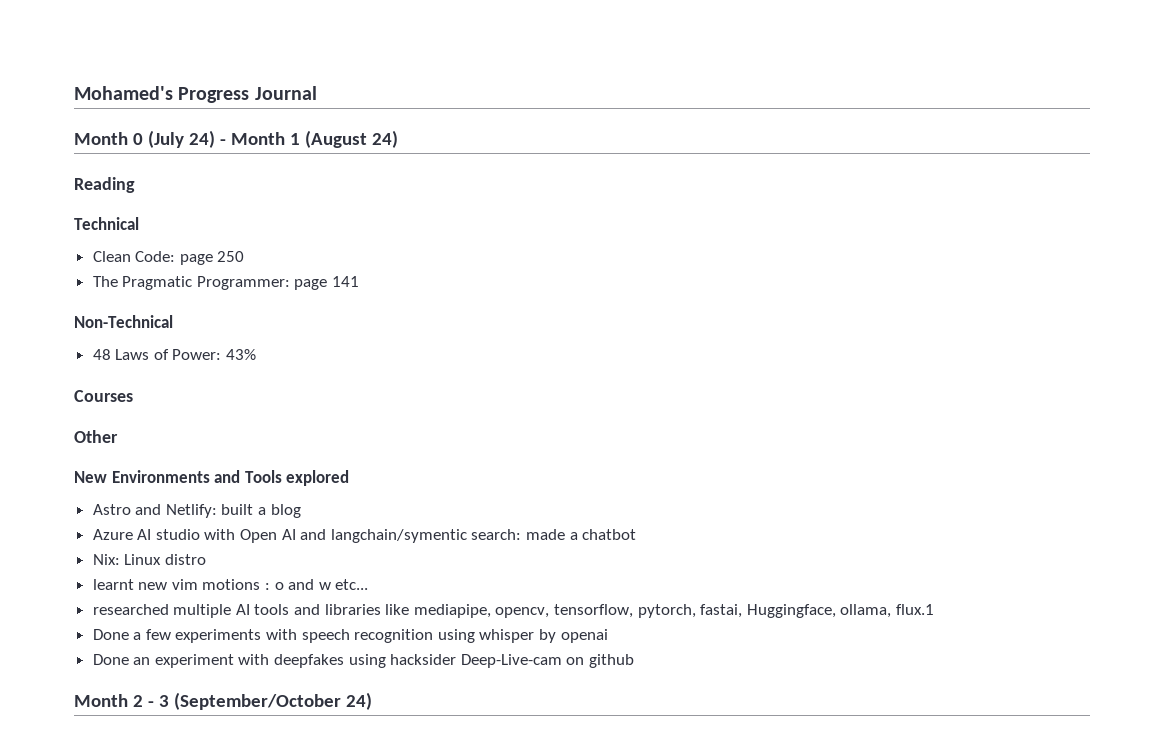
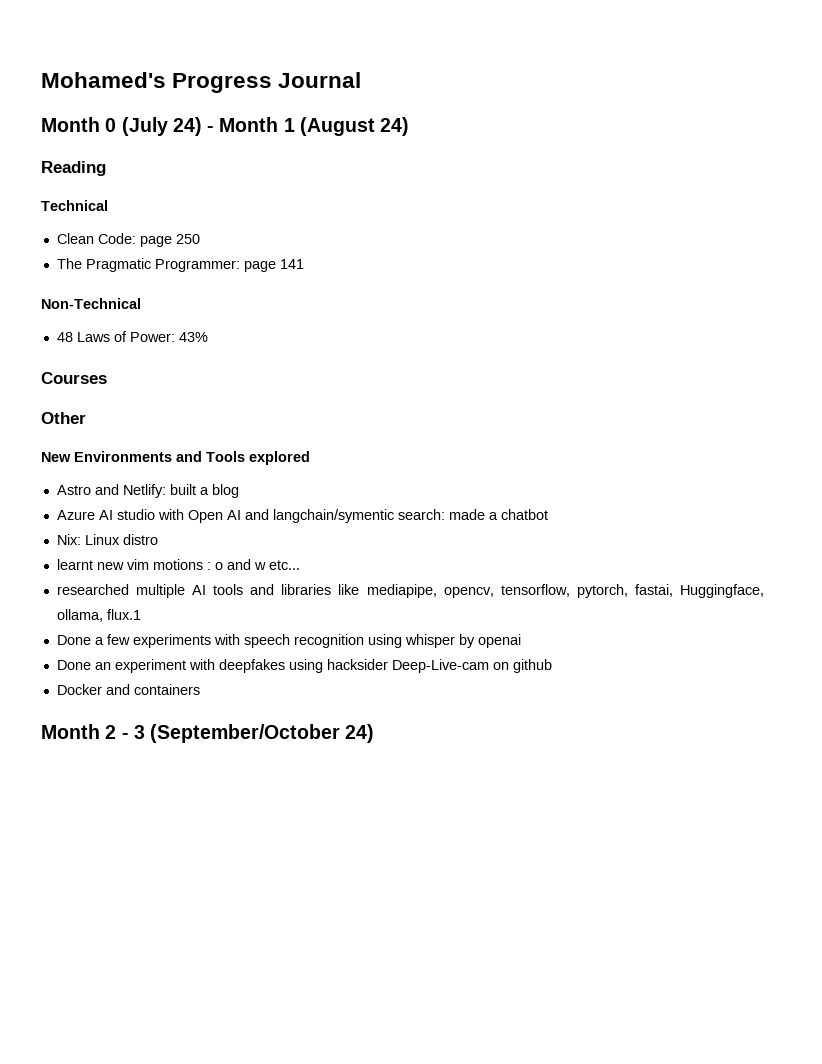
(635, 661) none -> [56,684,200,695] // Docker and containers

